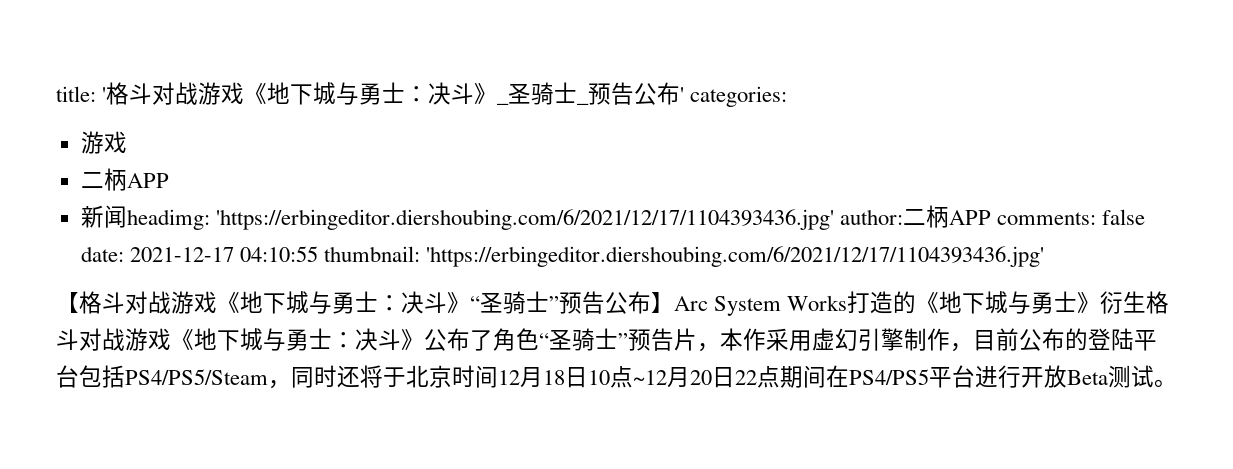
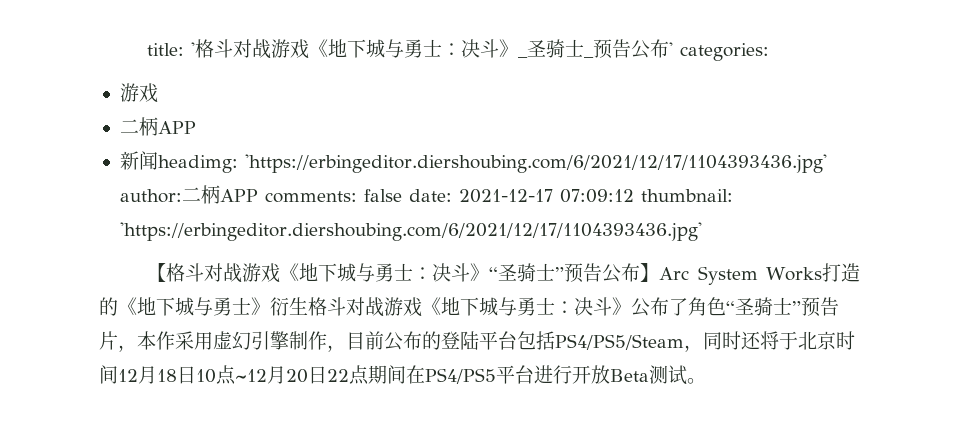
[239,246,318,262] 04:10:55 -> [559,189,634,203] 07:09:12

